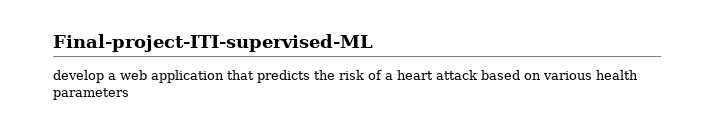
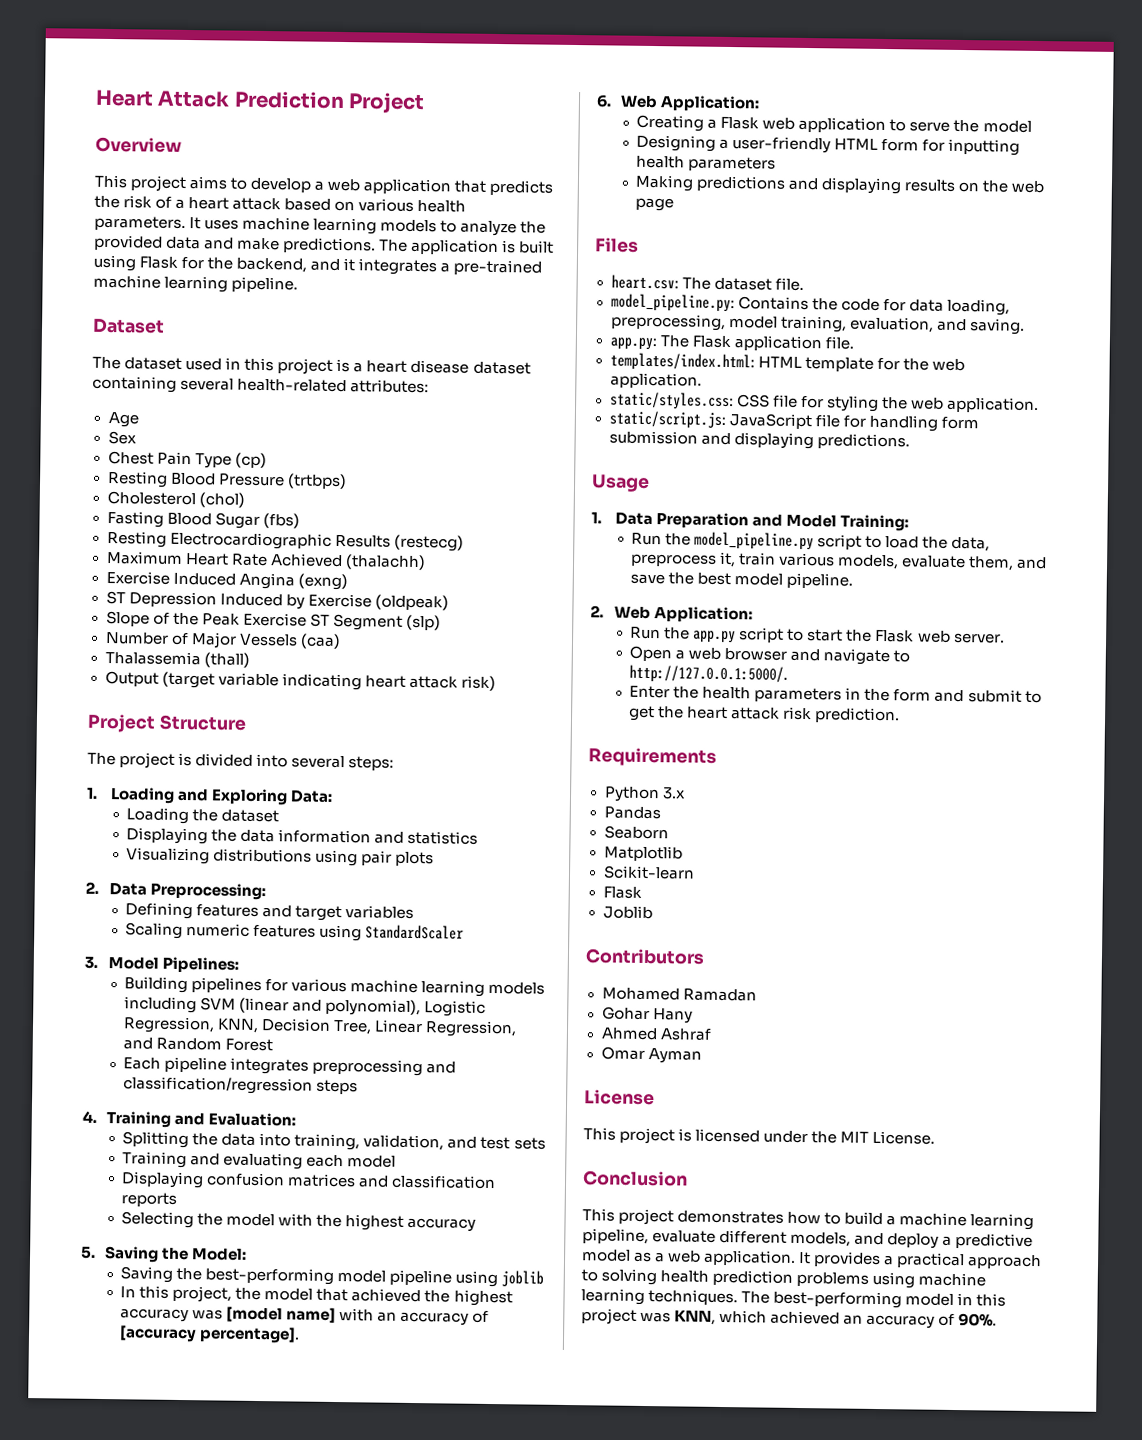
[53,34,373,52] Final-project-ITI-supervised-ML // -> [95,89,426,115] [95,136,182,153] [94,174,248,192] Heart Attack Prediction Project // Overview // This project aims to
[53,88,129,100] parameters -> [94,215,547,237] [94,234,555,256] [93,254,543,276] [93,274,299,293] [92,318,165,334] [92,356,531,375] [92,375,430,394] [107,411,139,428] [107,430,137,445] [107,450,267,469] [106,470,347,490] [106,490,245,508] [106,510,300,529] [106,530,464,552] [105,550,426,571] [105,570,348,591] [105,590,449,611] [105,610,441,631] [104,631,341,650] [104,650,250,668] [104,670,496,692] [87,713,247,733] [87,752,395,771] [86,787,333,806] [126,807,280,825] [126,827,479,845] [126,847,435,867] [85,881,266,901] [125,902,415,922] [125,922,465,942] [84,956,239,973] [124,976,546,997] [124,996,487,1017] [123,1016,518,1038] [123,1037,274,1052] [123,1056,457,1077] [123,1076,359,1095] [82,1110,296,1128] [122,1131,546,1151] [122,1151,397,1170] [121,1171,497,1190] [121,1192,178,1207] [121,1211,477,1232] [81,1246,247,1263] [120,1266,545,1288] [120,1285,513,1307] [120,1306,490,1326] [119,1325,301,1344] [596,94,760,112] [636,114,1032,134] [636,134,1021,156] [636,155,777,172] [635,174,1045,195] [635,197,675,212] [595,237,639,253] [610,274,804,291] [610,293,1010,316] [610,313,1025,335] [609,335,854,352] [609,352,965,372] [609,372,702,389] [609,391,1039,414] [608,410,979,432] [608,430,910,450] [591,474,650,492] [591,511,909,532] [631,531,991,552] [630,551,1048,571] [630,572,854,589] [590,605,753,623] [630,626,1005,644] [629,645,911,666] [629,664,789,684] [629,685,1042,704] [628,705,901,724] [588,747,717,767] [603,786,686,803] [603,806,661,820] [603,825,669,840] [603,845,683,862] [602,865,695,880] [602,886,642,899] [602,905,653,920] [585,948,705,965] [601,987,757,1002] [601,1006,693,1024] [600,1027,712,1041] [600,1046,702,1064] [584,1089,655,1106] [583,1127,936,1145] [582,1170,688,1187] [582,1208,1035,1231] [582,1228,1034,1250] [582,1249,1043,1270] [581,1268,987,1289] [581,1288,1007,1309] [581,1308,998,1329] parameters. It uses machine learning models to analyze the provided data and make predictions. The application is built using Flask for the backend, and it integrates a pre-trained machine learning pipeline. // Dataset // The dataset used in this project is a heart disease dataset containing several health-related attributes: // Age // Sex // Chest Pain Type (cp) // Resting Blood Pressure (trtbps) // Cholesterol (chol) // Fasting Blood Sugar (fbs) // Resting Electrocardiographic Results (restecg) // Maximum Heart Rate Achieved (thalachh) // Exercise Induced Angina (exng) // ST Depression Induced by Exercise (oldpeak) // Slope of the Peak Exercise ST Segment (slp) // Number of Major Vessels (caa) // Thalassemia (thall) // Output (target variable indicating heart attack risk) // Project Structure // The project is divided into several steps: // 1. Loading and Exploring Data: // Loading the dataset // Displaying the data information and statistics // Visualizing distributions using pair plots // 2. Data Preprocessing: // Defining features and target variables // Scaling numeric features using StandardScaler // 3. Model Pipelines: // Building pipelines for various machine learning models including SVM (linear and polynomial), Logistic Regression, KNN, Decision Tree, Linear Regression, and Random Forest // Each pipeline integrates preprocessing and classification/regression steps // 4. Training and Evaluation: // Splitting the data into training, validation, and test sets // Training and evaluating each model // Displaying confusion matrices and classification reports // Selecting the model with the highest accuracy // 5. Saving the Model: // Saving the best-performing model pipeline using joblib // In this project, the model that achieved the highest accuracy was [model name] with an accuracy of [accuracy percentage]. // 6. Web Application: // Creating a Flask web application to serve the model // Designing a user-friendly HTML form for inputting health parameters // Making predictions and displaying results on the web page // Files // heart.csv: The dataset file. // model_pipeline.py: Contains the code for data loading, preprocessing, model training, evaluation, and saving. // app.py: The Flask application file. // templates/index.html: HTML template for the web application. // static/styles.css: CSS file for styling the web application. // static/script.js: JavaScript file for handling form submission and displaying predictions. // Usage // 1. Data Preparation and Model Training: // Run the model_pipeline.py script to load the data, preprocess it, train various models, evaluate them, and save the best model pipeline. // 2. Web Application: // Run the app.py script to start the Flask web server. // Open a web browser and navigate to http://127.0.0.1:5000/. // Enter the health parameters in the form and submit to get the heart attack risk prediction. // Requirements // Python 3.x // Pandas // Seaborn // Matplotlib // Scikit-learn // Flask // Joblib // Contributors // Mohamed Ramadan // Gohar Hany // Ahmed Ashraf // Omar Ayman // License // This project is licensed under the MIT License. // Conclusion // This project demonstrates how to build a machine learning pipeline, evaluate different models, and deploy a predictive model as a web application. It provides a practical approach to solving health prediction problems using machine learning techniques. The best-performing model in this project was KNN, which achieved an accuracy of 90%.

